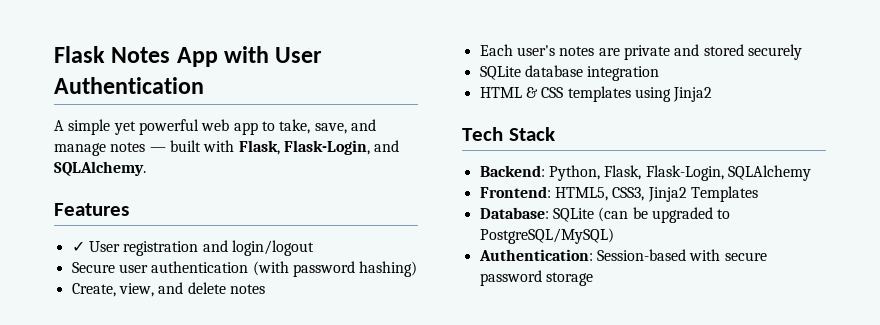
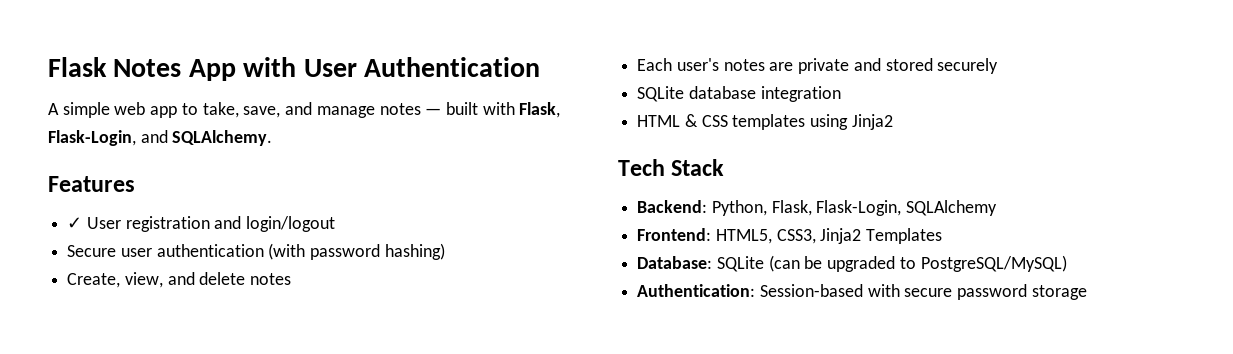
[113,119,199,135] yet powerful -> (110, 110) none

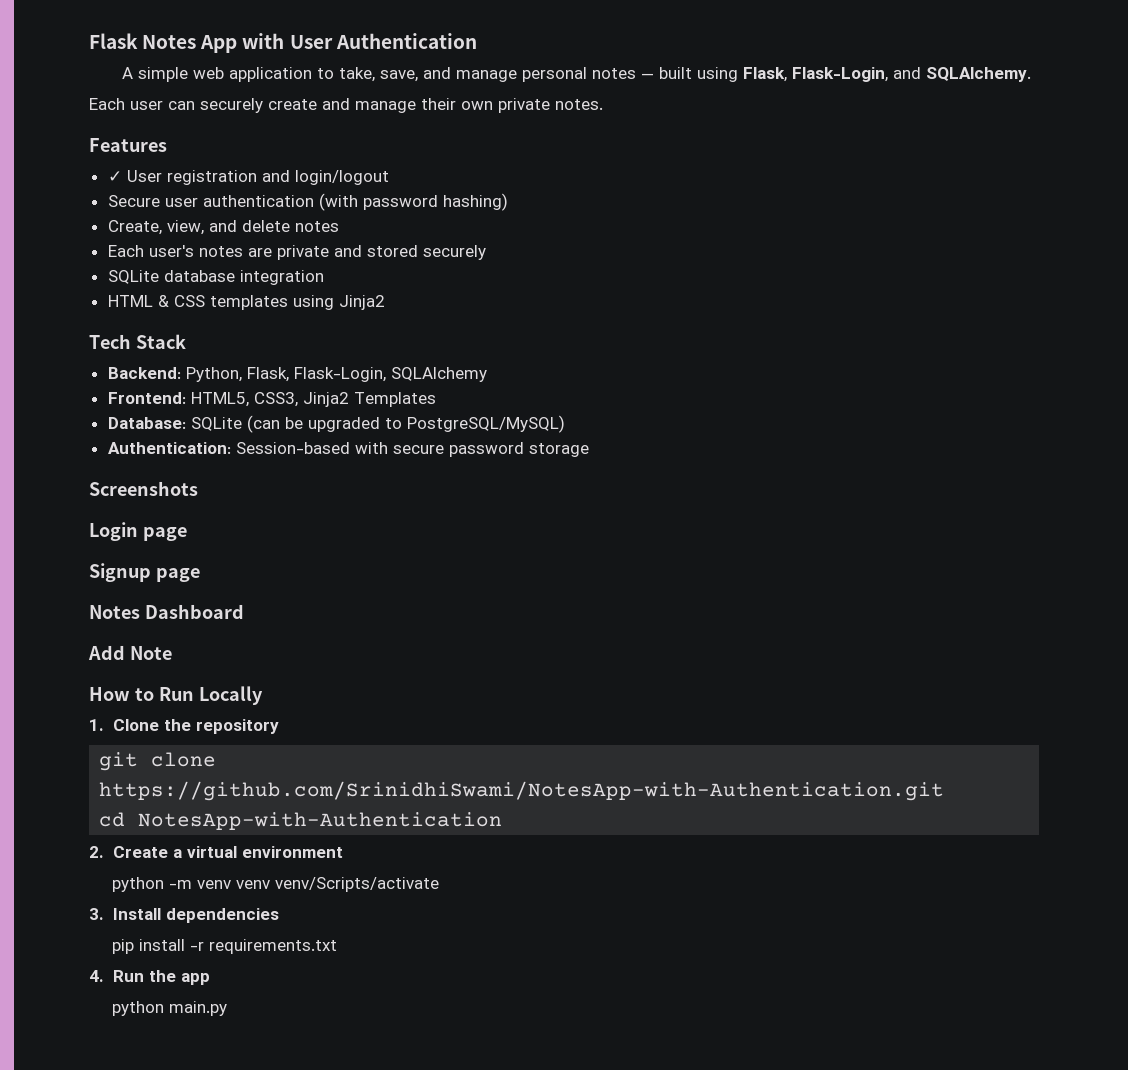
[150,106,178,118] app -> [229,67,313,82] application
(375, 112) none -> [522,67,588,82] personal
[482,102,515,115] with -> [697,67,739,82] using
(273, 138) none -> [89,98,603,113] // Each user can securely create and manage their own private notes.
(1087, 292) none -> [89,481,198,496] [89,522,187,541] [89,563,200,582] [89,604,244,619] [88,645,172,660] [89,686,263,705] [89,719,279,734] [99,752,217,771] [99,781,945,801] [99,812,503,830] [89,846,343,858] [112,877,440,892] [89,908,279,923] [112,939,338,954] [89,970,210,985] [112,1001,228,1016] // Screenshots // Login page // Signup page // Notes Dashboard // Add Note // How to Run Locally // 1. Clone the repository // git clone https://github.com/SrinidhiSwami/NotesApp-with-Authentication.git // cd NotesApp-with-Authentication // 2. Create a virtual environment // python -m venv venv venv/Scripts/activate // 3. Install dependencies // pip install -r requirements.txt // 4. Run the app // python main.py

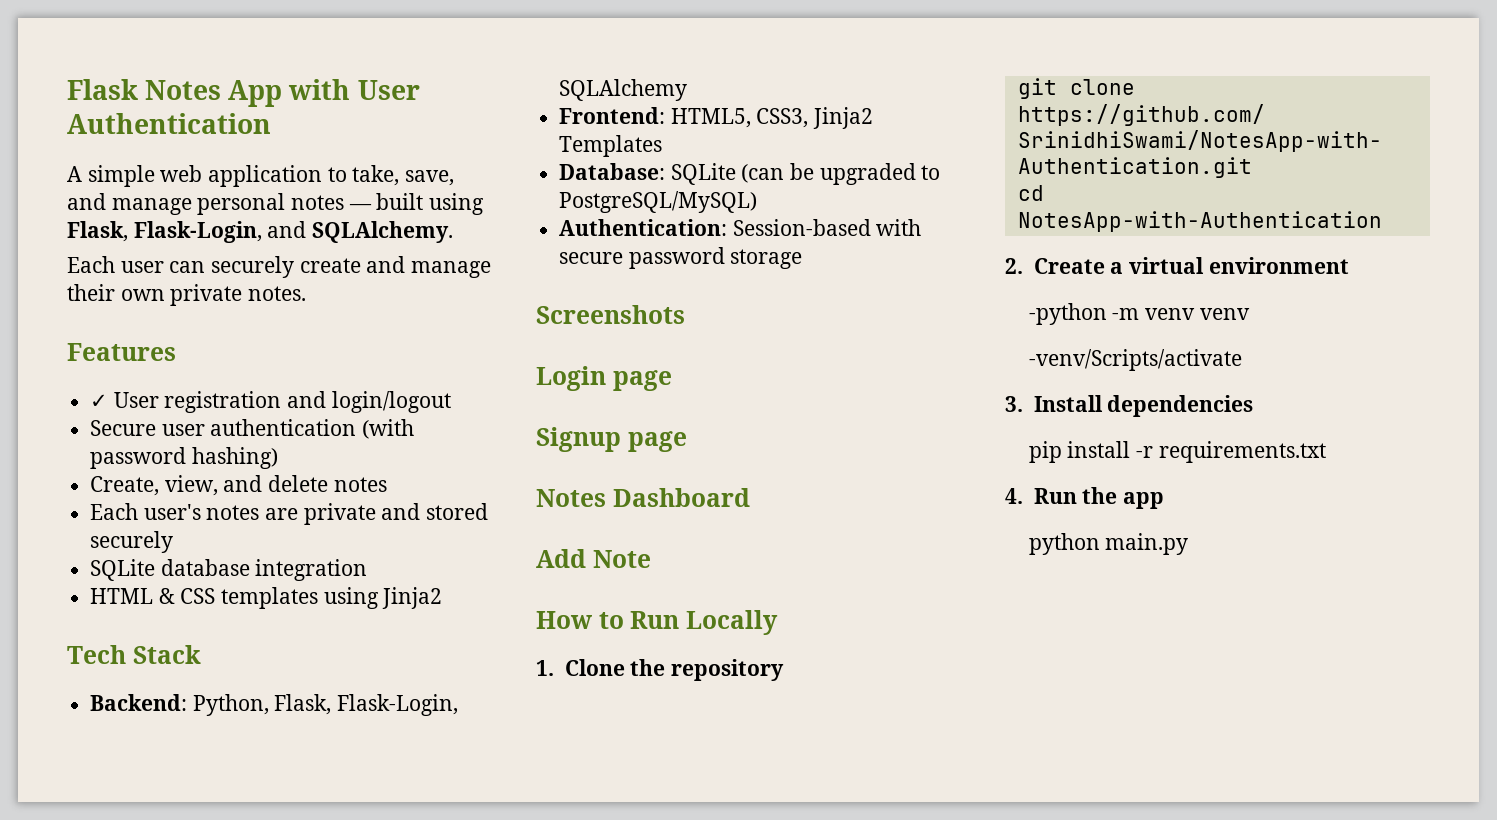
[112,877,165,892] python -> [1028,303,1107,325] -python
[275,877,440,892] venv/Scripts/activate -> [1028,349,1242,371] // -venv/Scripts/activate

